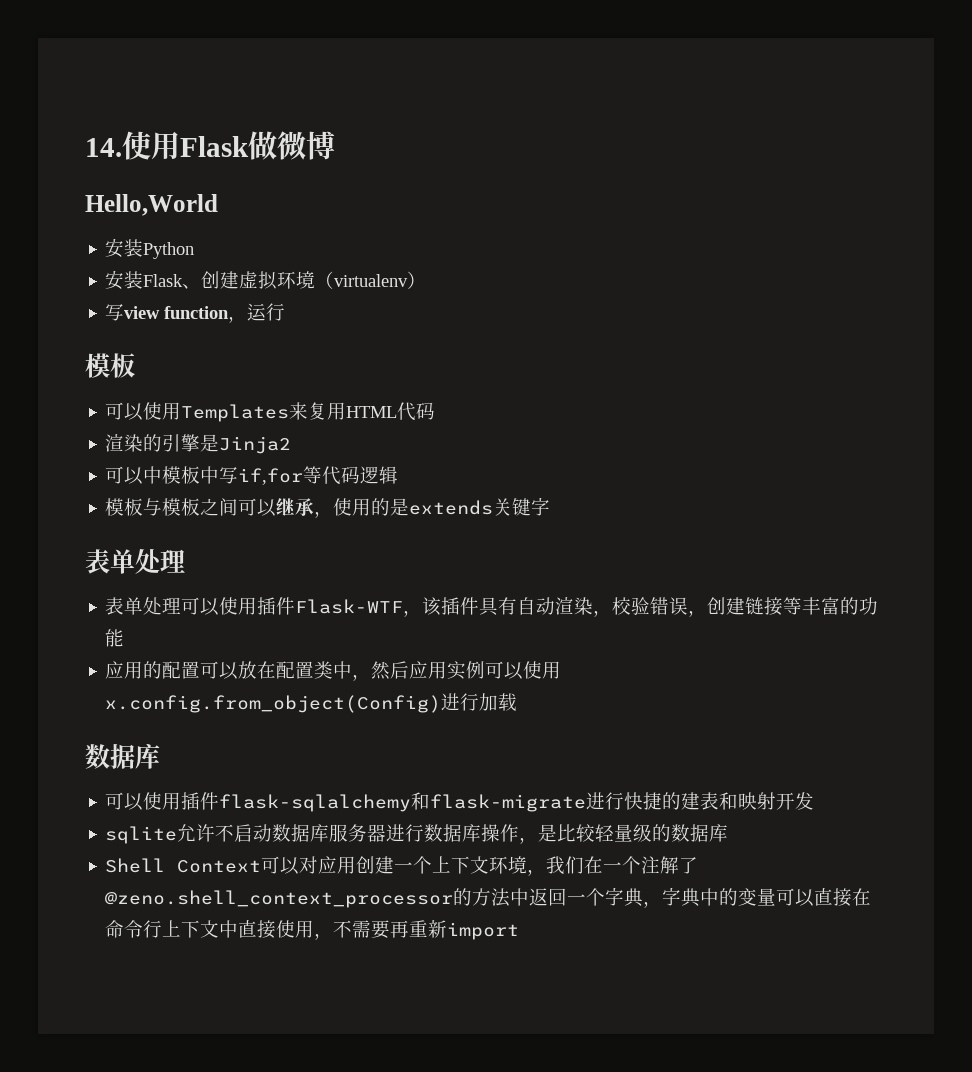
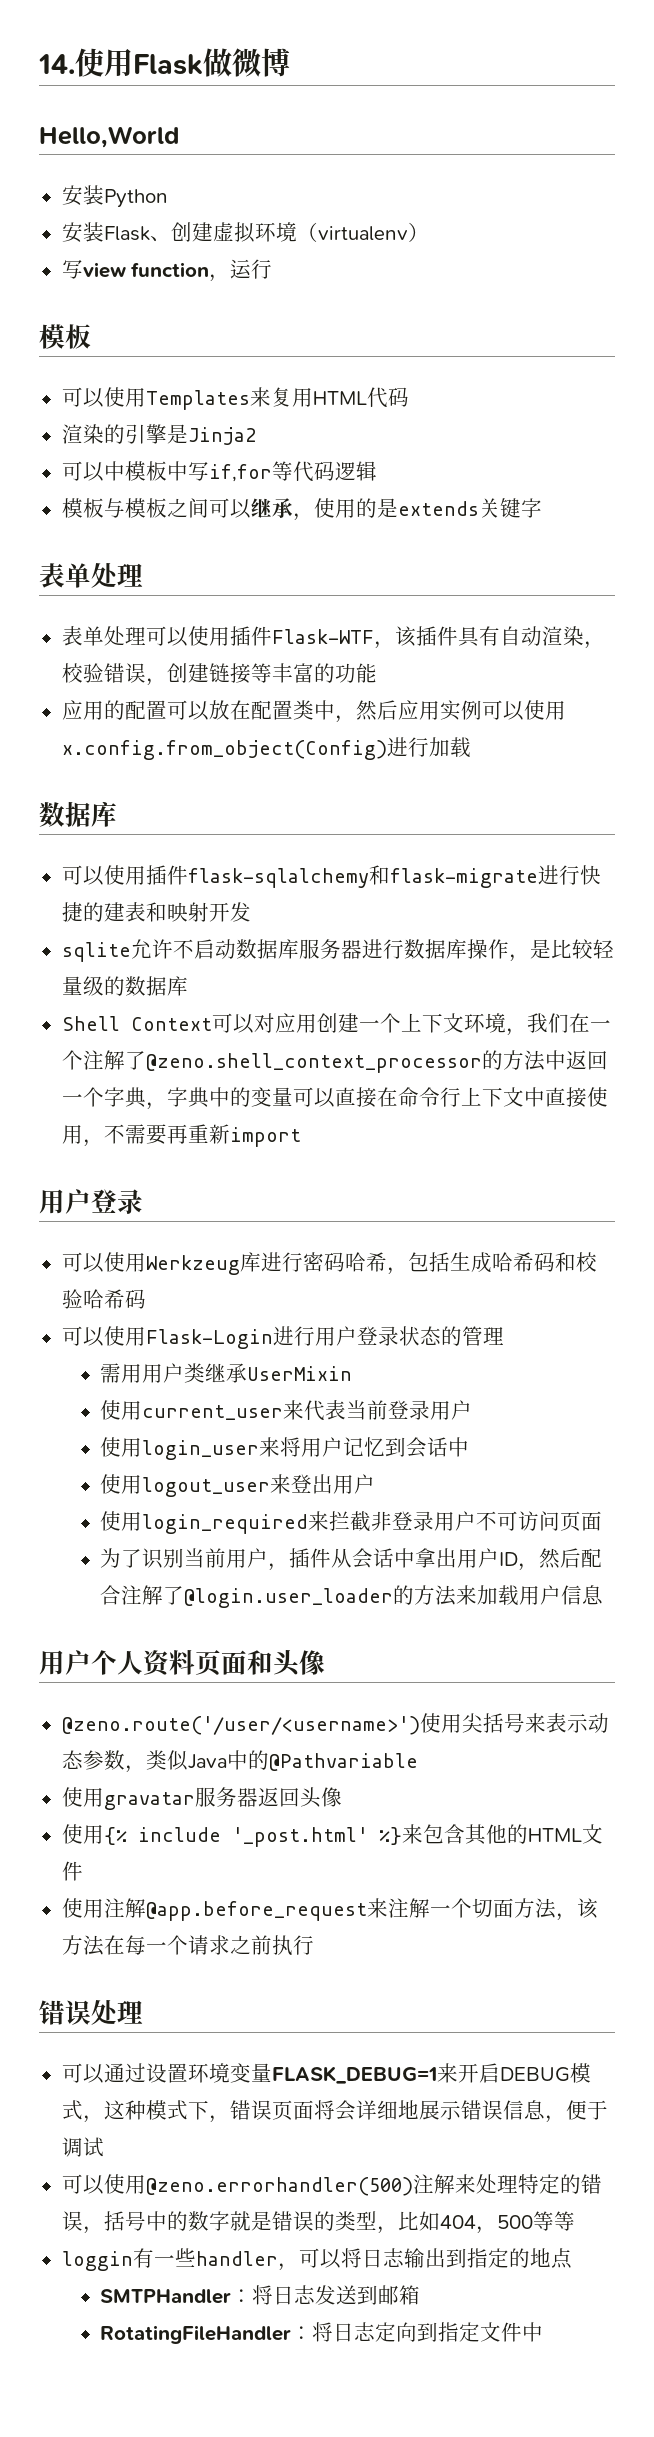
(520, 931) none -> [39,1189,143,1214] [61,1252,597,1275] [61,1289,146,1309] [61,1326,504,1349] [100,1363,353,1383] [100,1400,473,1421] [100,1437,470,1460] [100,1474,376,1497] [100,1511,603,1534] [100,1548,603,1571] [100,1585,604,1608] [39,1649,325,1677] [61,1713,609,1735] [61,1750,418,1773] [61,1787,342,1810] [61,1824,603,1847] [61,1861,83,1881] [61,1898,598,1921] [61,1935,314,1956] [39,1999,143,2025] [61,2063,591,2084] [61,2100,608,2123] [61,2137,104,2157] [61,2174,602,2196] [61,2211,575,2234] [61,2248,572,2271] [100,2285,421,2305] [100,2322,544,2344] // 用户登录 // 可以使用Werkzeug库进行密码哈希，包括生成哈希码和校验哈希码 // 可以使用Flask-Login进行用户登录状态的管理 // 需用用户类继承UserMixin // 使用current_user来代表当前登录用户 // 使用login_user来将用户记忆到会话中 // 使用logout_user来登出用户 // 使用login_required来拦截非登录用户不可访问页面 // 为了识别当前用户，插件从会话中拿出用户ID，然后配合注解了@login.user_loader的方法来加载用户信息 // 用户个人资料页面和头像 // @zeno.route('/user/<username>')使用尖括号来表示动态参数，类似Java中的@Pathvariable // 使用gravatar服务器返回头像 // 使用{% include '_post.html' %}来包含其他的HTML文件 // 使用注解@app.before_request来注解一个切面方法，该方法在每一个请求之前执行 // 错误处理 // 可以通过设置环境变量FLASK_DEBUG=1来开启DEBUG模式，这种模式下，错误页面将会详细地展示错误信息，便于调试 // 可以使用@zeno.errorhandler(500)注解来处理特定的错误，括号中的数字就是错误的类型，比如404，500等等 // loggin有一些handler，可以将日志输出到指定的地点 // SMTPHandler：将日志发送到邮箱 // RotatingFileHandler：将日志定向到指定文件中

